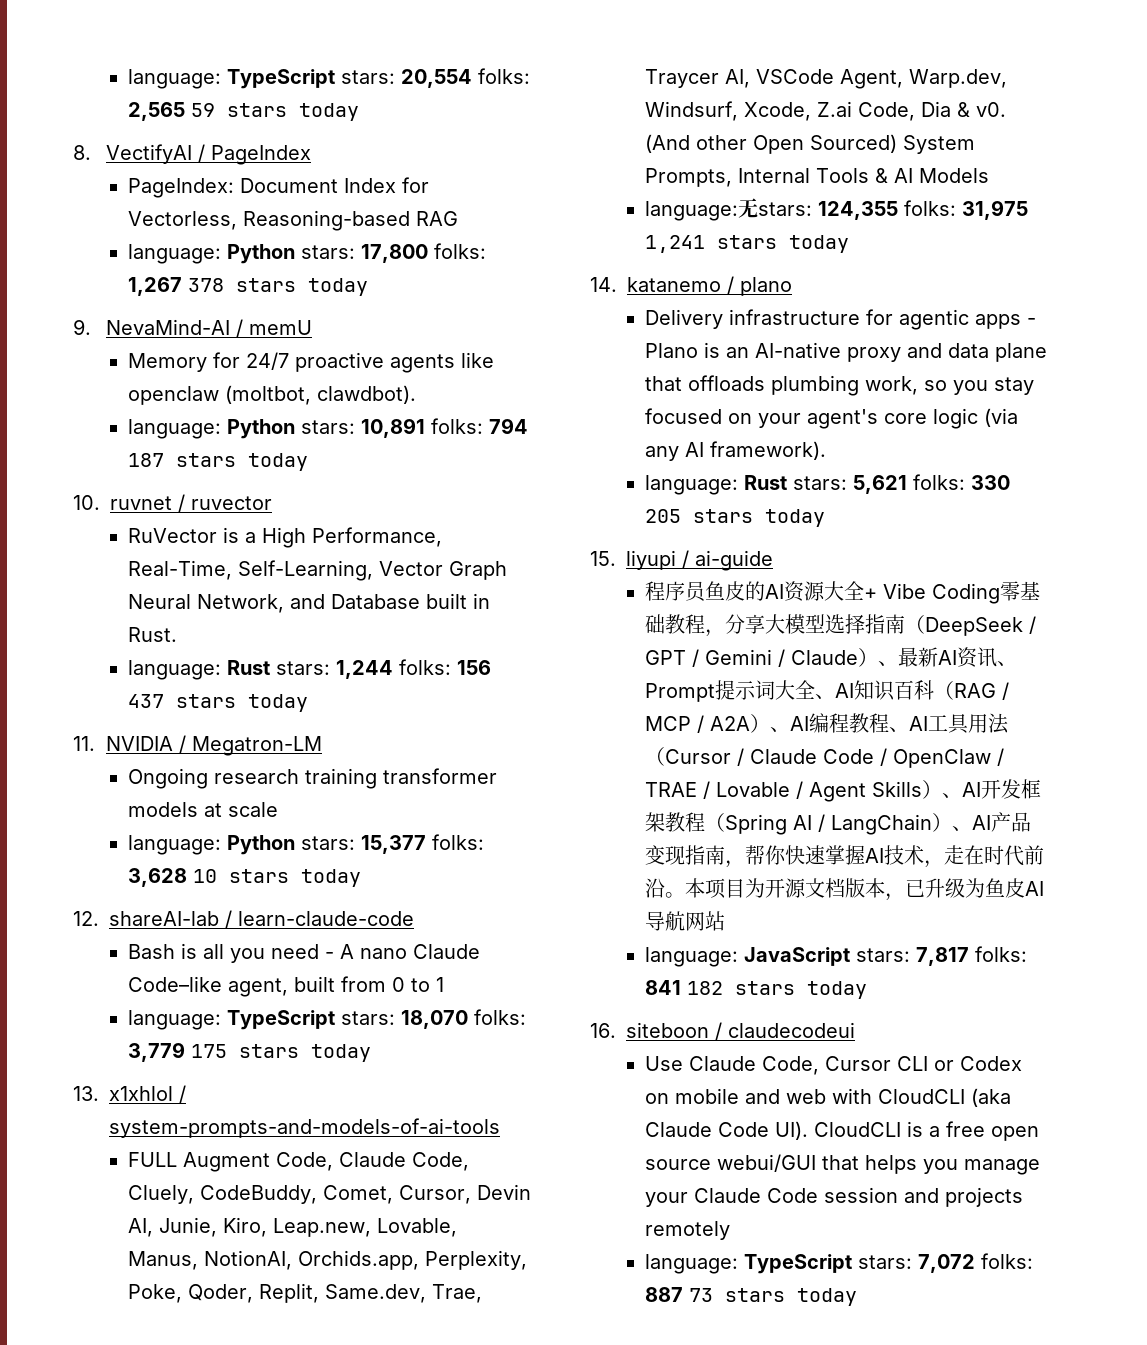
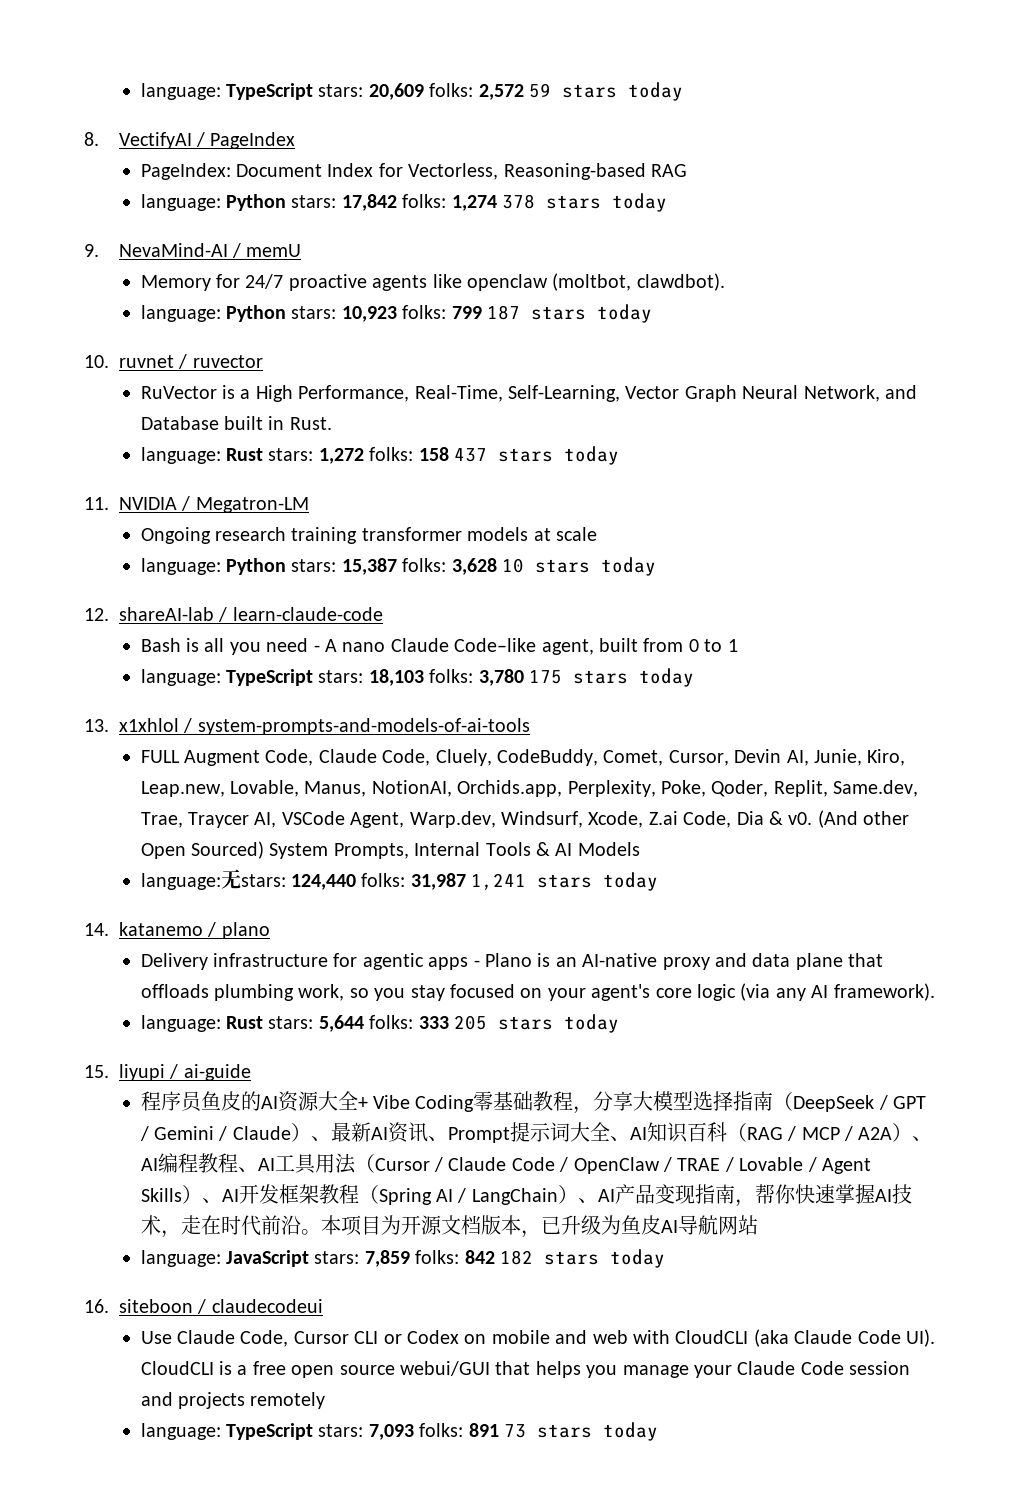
[128,68,531,89] [128,102,186,121] language: TypeScript stars: 20,554 folks: 2,565 -> [140,83,524,100] language: TypeScript stars: 20,609 folks: 2,572
[361,243,487,263] [128,277,183,296] 17,800 folks: 1,267 -> [341,194,497,211] 17,842 folks: 1,274
[361,418,529,438] 10,891 folks: 794 -> [341,305,482,322] 10,923 folks: 799
[336,659,492,679] 1,244 folks: 156 -> [318,447,449,464] 1,272 folks: 158
[361,835,427,854] 15,377 -> [341,558,397,575] 15,387
[401,1009,527,1029] [128,1042,186,1062] 18,070 folks: 3,779 -> [368,669,524,686] 18,103 folks: 3,780
[818,200,1029,220] 124,355 folks: 31,975 -> [291,873,466,890] 124,440 folks: 31,987
[853,474,1011,494] 5,621 folks: 330 -> [318,1015,449,1032] 5,644 folks: 333
[916,946,1028,966] [645,980,682,995] 7,817 folks: 841 -> [364,1250,495,1267] 7,859 folks: 842
[918,1253,1034,1273] [645,1287,684,1302] 7,072 folks: 887 -> [368,1423,499,1440] 7,093 folks: 891

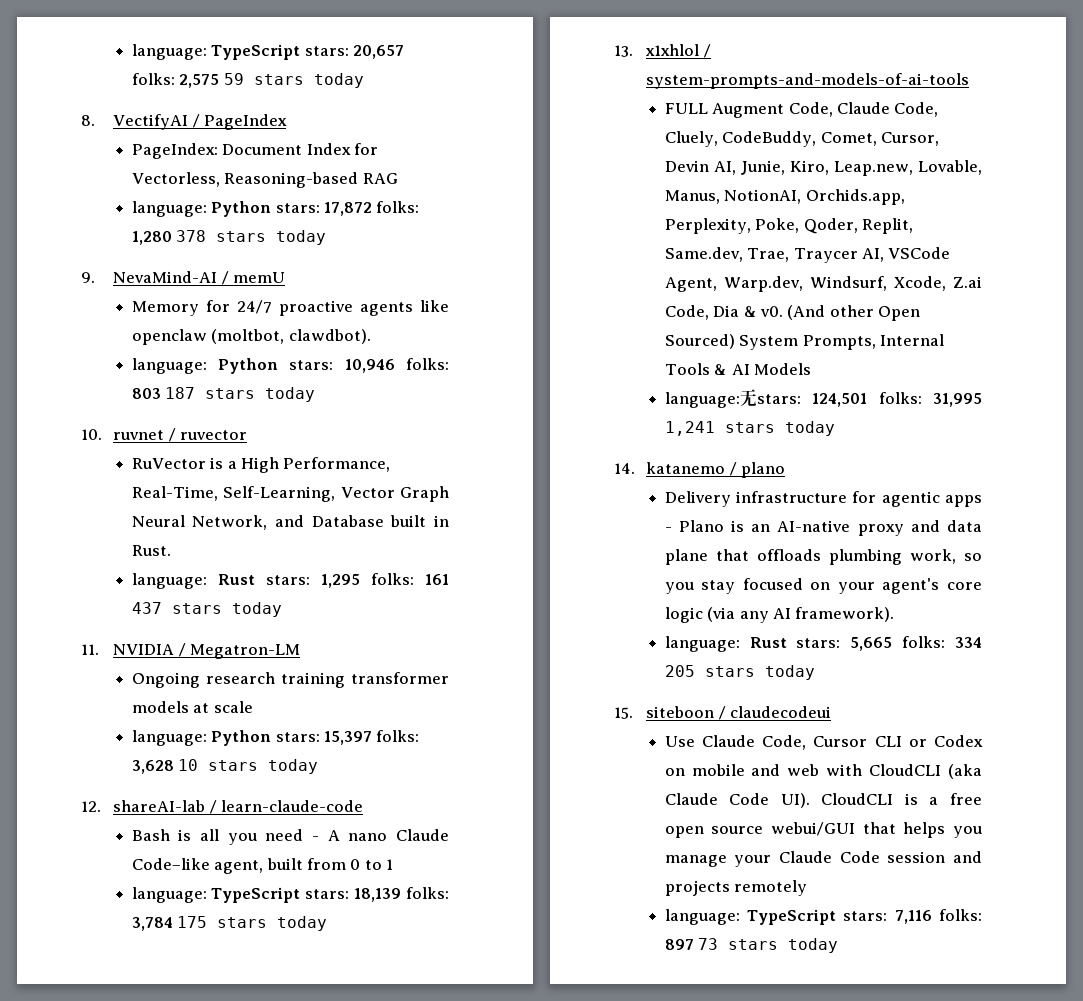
[140,83,524,100] language: TypeScript stars: 20,609 folks: 2,572 -> [131,44,404,60] [131,73,220,88] language: TypeScript stars: 20,657 folks: 2,575
[341,194,497,211] 17,842 folks: 1,274 -> [323,201,420,216] [131,231,172,245] 17,872 folks: 1,280
[341,305,482,322] 10,923 folks: 799 -> [344,358,450,373] [131,388,161,399] 10,946 folks: 803
[318,447,449,464] 1,272 folks: 158 -> [320,573,450,588] 1,295 folks: 161
[341,558,397,575] 15,387 -> [323,731,372,745] 15,397
[368,669,524,686] 18,103 folks: 3,780 -> [354,887,449,902] [131,917,173,931] 18,139 folks: 3,784
[291,873,466,890] 124,440 folks: 31,987 -> [812,392,982,407] 124,501 folks: 31,995
[318,1015,449,1032] 5,644 folks: 333 -> [850,636,982,651] 5,665 folks: 334
[119,1064,251,1081] [140,1091,927,1114] [139,1122,933,1143] [140,1153,872,1174] [140,1184,912,1207] [140,1215,758,1238] [140,1249,666,1268] [84,1299,109,1313] liyupi / ai-guide // 程序员鱼皮的AI资源大全+ Vibe Coding零基础教程，分享大模型选择指南（DeepSeek / GPT / Gemini / Claude）、最新AI资讯、Prompt提示词大全、AI知识百科（RAG / MCP / A2A）、AI编程教程、AI工具用法（Cursor / Claude Code / OpenClaw / TRAE / Lovable / Agent Skills）、AI开发框架教程（Spring AI / LangChain）、AI产品变现指南，帮你快速掌握AI技术，走在时代前沿。本项目为开源文档版本，已升级为鱼皮AI导航网站 // language: JavaScript stars: 7,859 folks: 842 182 stars today // 16. -> (633, 713) none
[368,1423,499,1440] 7,093 folks: 891 -> [894,909,982,924] [664,939,694,950] 7,116 folks: 897

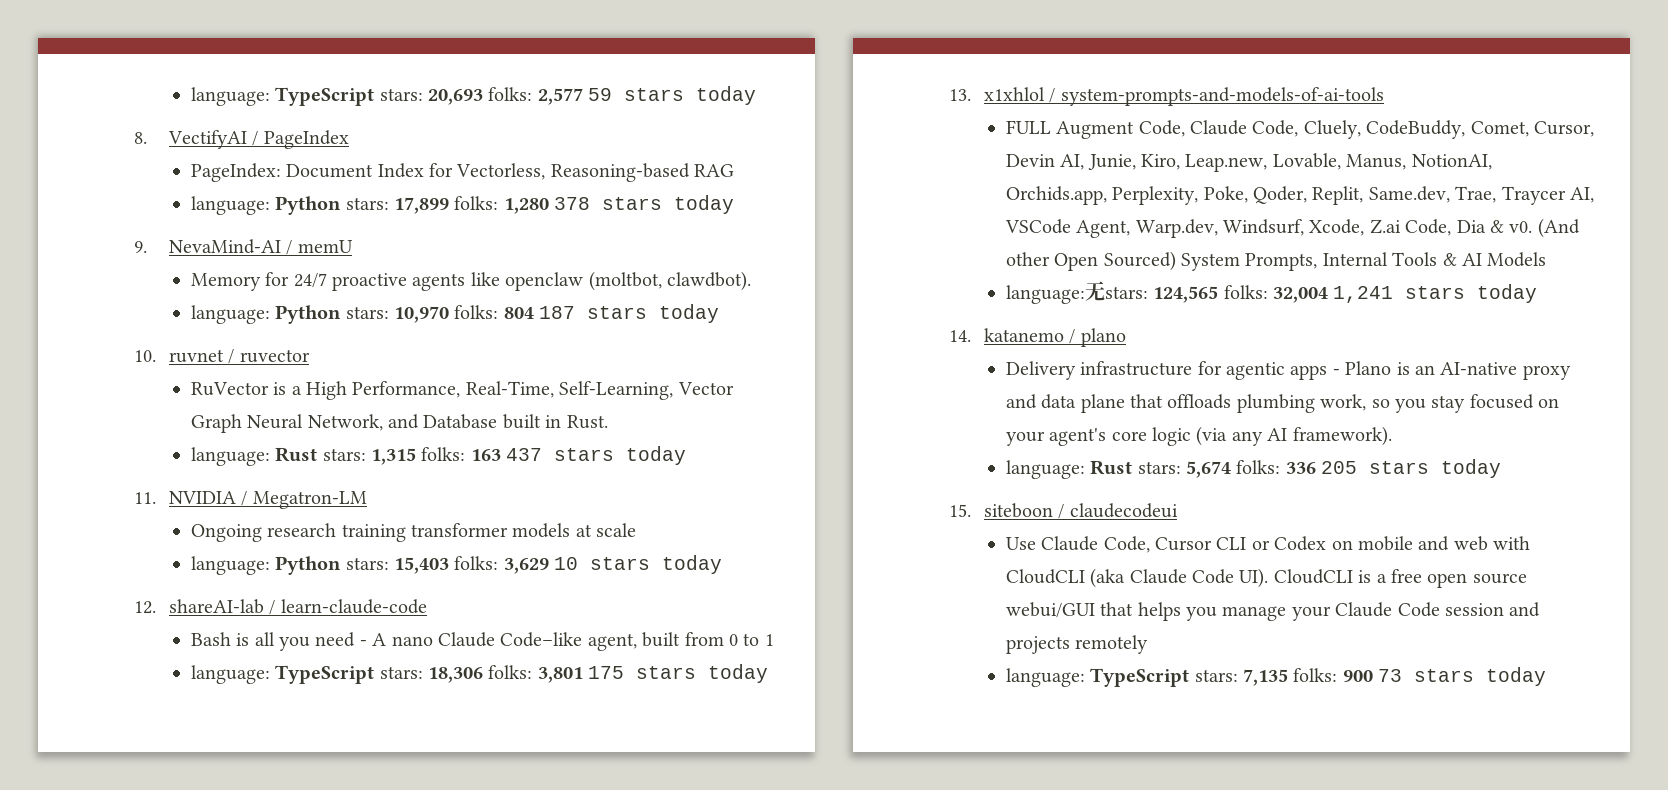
[131,44,404,60] [131,73,220,88] language: TypeScript stars: 20,657 folks: 2,575 -> [190,87,583,106] language: TypeScript stars: 20,693 folks: 2,577
[323,202,372,216] 17,872 -> [394,197,450,214] 17,899
[344,358,450,373] [131,388,161,399] 10,946 folks: 803 -> [394,305,534,323] 10,970 folks: 804
[320,573,450,588] 1,295 folks: 161 -> [371,447,501,465] 1,315 folks: 163
[323,730,420,745] [131,760,174,774] 15,397 folks: 3,628 -> [394,556,549,574] 15,403 folks: 3,629
[354,887,449,902] [131,917,173,931] 18,139 folks: 3,784 -> [428,665,583,683] 18,306 folks: 3,801
[812,392,982,407] 124,501 folks: 31,995 -> [1153,285,1329,303] 124,565 folks: 32,004
[850,636,982,651] 5,665 folks: 334 -> [1186,460,1316,478] 5,674 folks: 336
[894,909,982,924] [664,939,694,950] 7,116 folks: 897 -> [1243,668,1373,686] 7,135 folks: 900

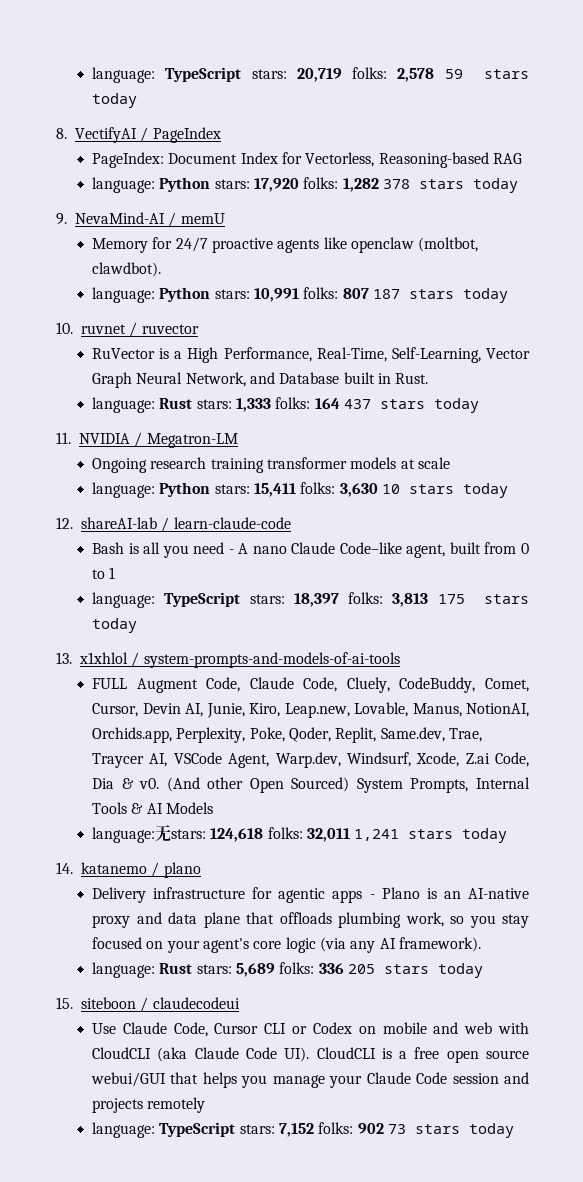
[190,87,583,106] language: TypeScript stars: 20,693 folks: 2,577 -> [92,67,435,83] language: TypeScript stars: 20,719 folks: 2,578
[394,196,549,214] 17,899 folks: 1,280 -> [254,177,379,192] 17,920 folks: 1,282
[394,305,534,323] 10,970 folks: 804 -> [254,287,369,302] 10,991 folks: 807
[371,447,501,465] 1,315 folks: 163 -> [236,397,340,412] 1,333 folks: 164
[394,556,549,574] 15,403 folks: 3,629 -> [254,482,378,497] 15,411 folks: 3,630
[428,665,583,683] 18,306 folks: 3,801 -> [293,592,429,607] 18,397 folks: 3,813
[1153,285,1329,303] 124,565 folks: 32,004 -> [210,827,351,842] 124,618 folks: 32,011
[1186,461,1232,478] 5,674 -> [236,963,276,977] 5,689
[1243,668,1373,686] 7,135 folks: 900 -> [279,1122,384,1137] 7,152 folks: 902

